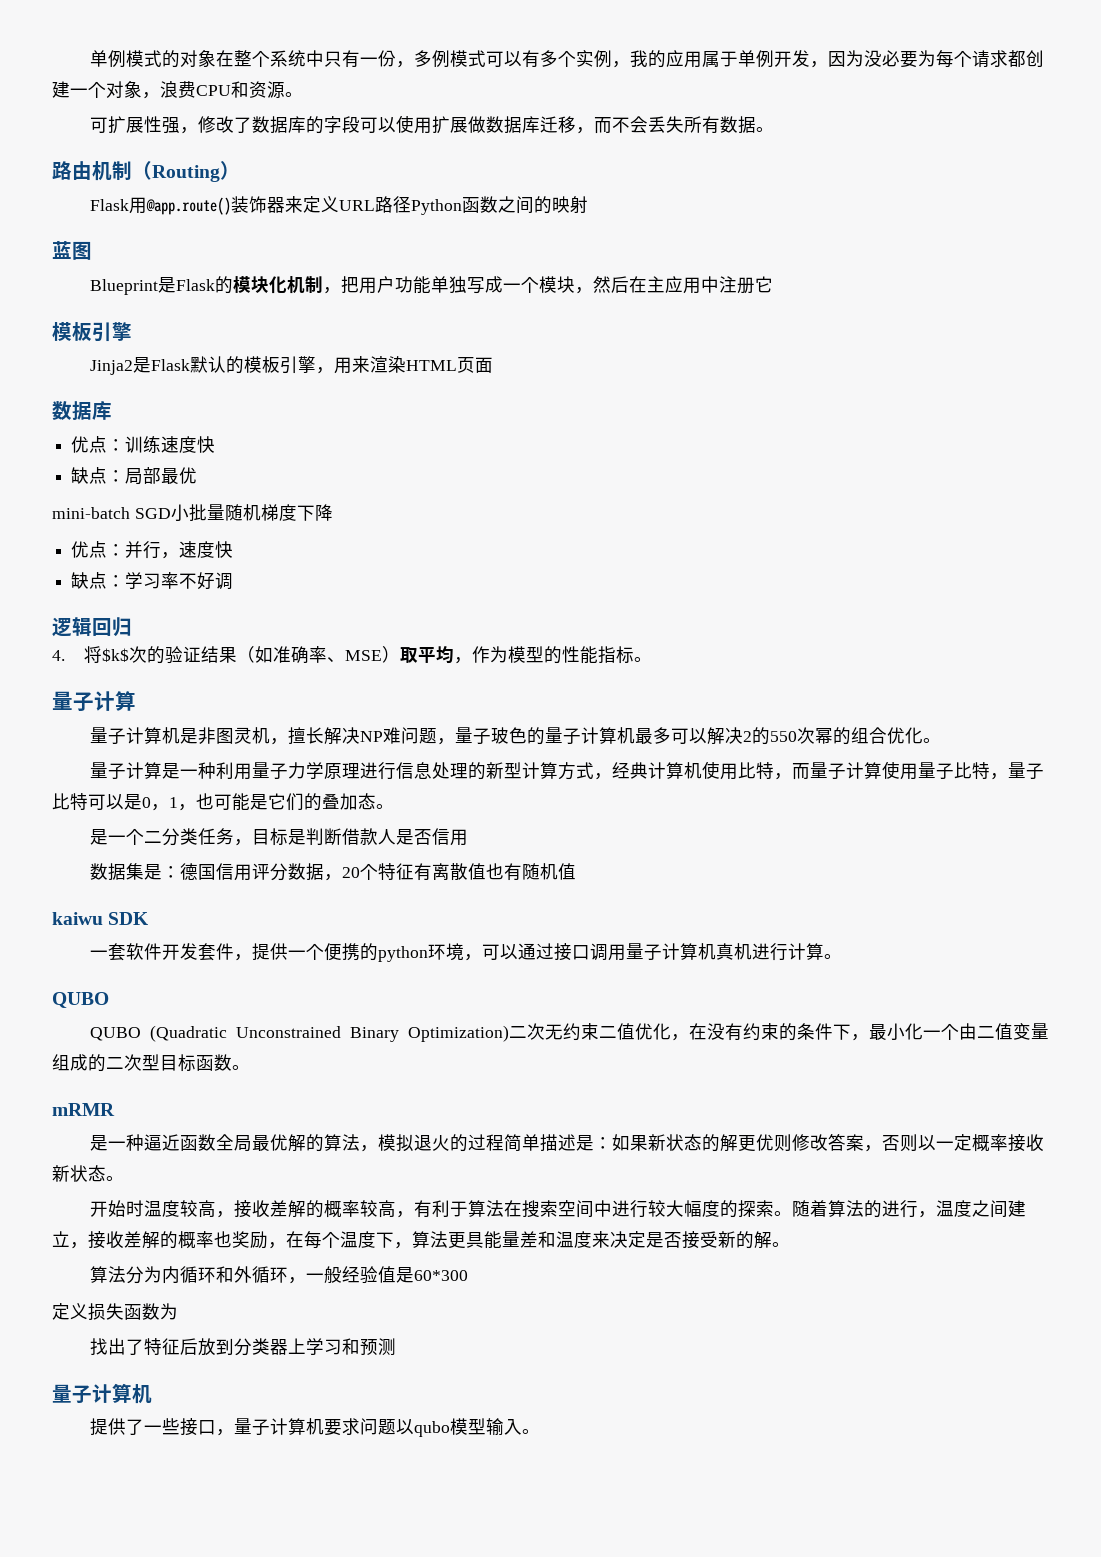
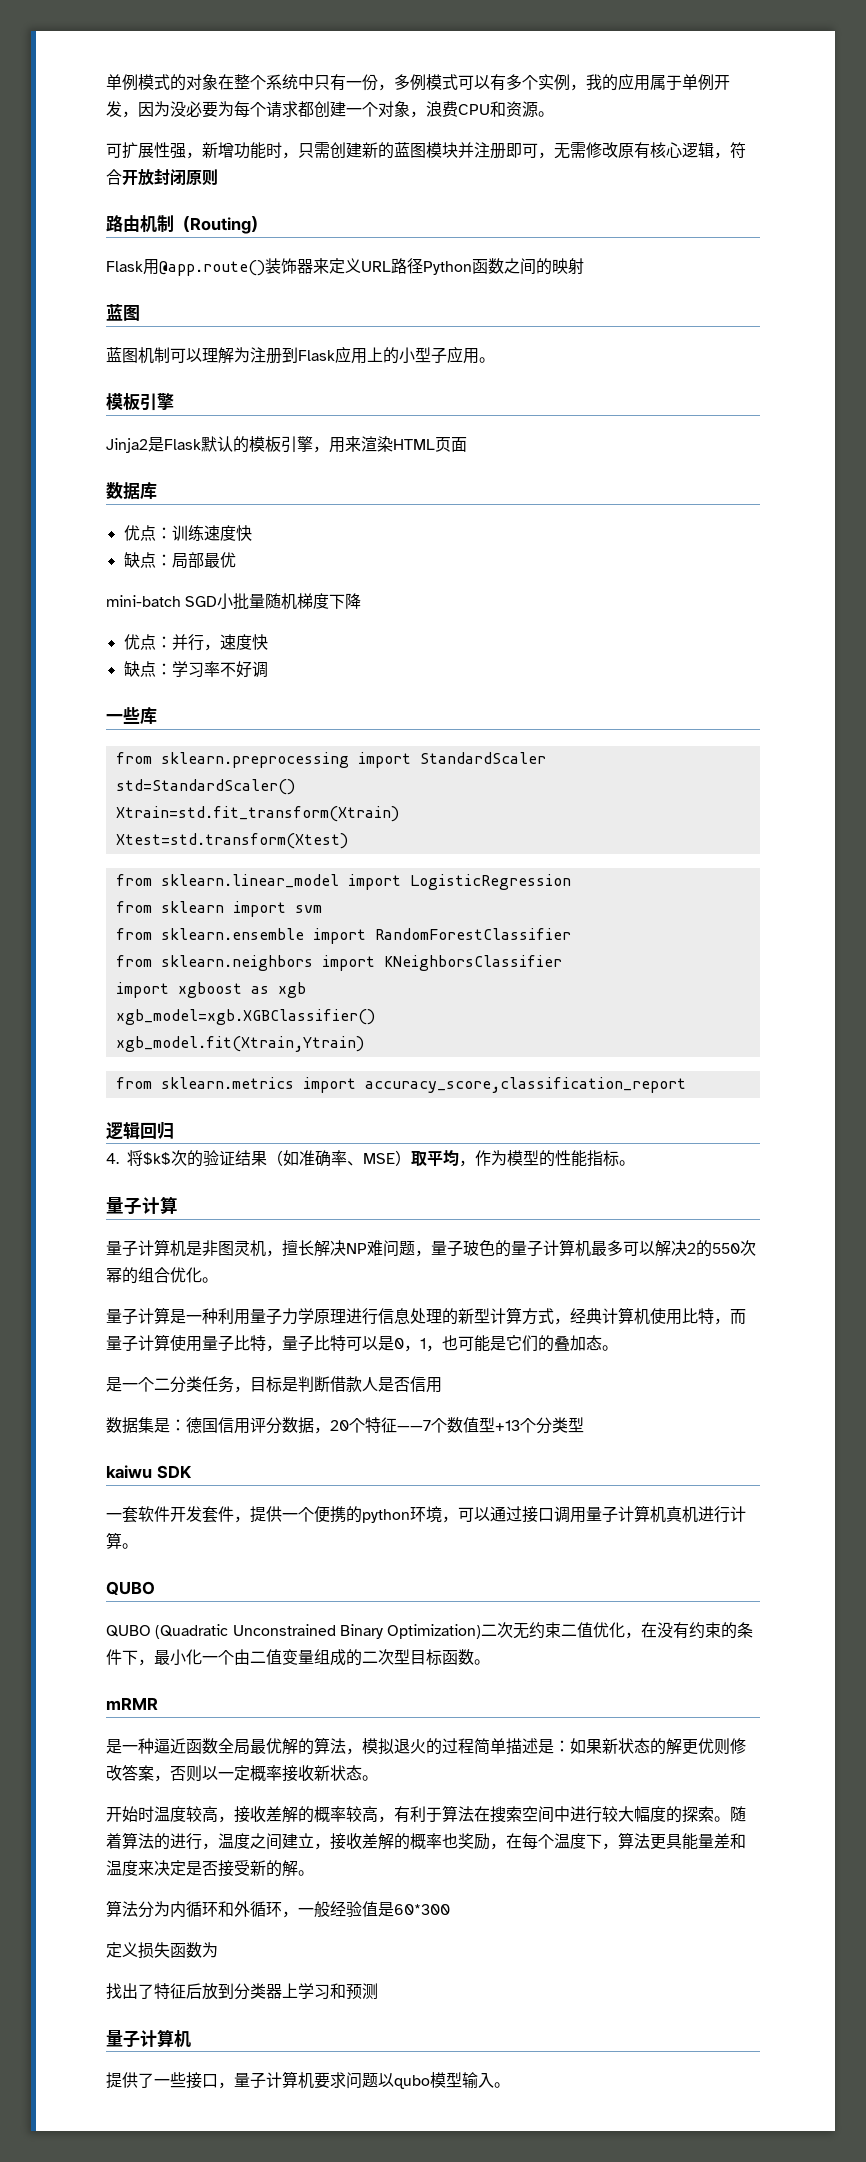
[197,115,774,134] 修改了数据库的字段可以使用扩展做数据库迁移，而不会丢失所有数据。 -> [202,142,746,159] [106,169,218,186] 新增功能时，只需创建新的蓝图模块并注册即可，无需修改原有核心逻辑，符合开放封闭原则
[89,276,773,295] Blueprint是Flask的模块化机制，把用户功能单独写成一个模块，然后在主应用中注册它 -> [106,346,495,364] 蓝图机制可以理解为注册到Flask应用上的小型子应用。
(234, 581) none -> [106,707,157,725] [115,752,546,768] [115,779,295,795] [115,806,399,822] [115,833,348,849] [115,874,571,890] [115,901,322,917] [115,928,571,944] [115,955,562,971] [115,982,306,998] [115,1009,375,1025] [115,1036,364,1052] [115,1077,686,1093] // 一些库 // from sklearn.preprocessing import StandardScaler // std=StandardScaler() // Xtrain=std.fit_transform(Xtrain) // Xtest=std.transform(Xtest) // from sklearn.linear_model import LogisticRegression // from sklearn import svm // from sklearn.ensemble import RandomForestClassifier // from sklearn.neighbors import KNeighborsClassifier // import xgboost as xgb // xgb_model=xgb.XGBClassifier() // xgb_model.fit(Xtrain,Ytrain) // from sklearn.metrics import accuracy_score,classification_report
[413,863,576,881] 有离散值也有随机值 -> [397,1417,584,1434] ——7个数值型+13个分类型

